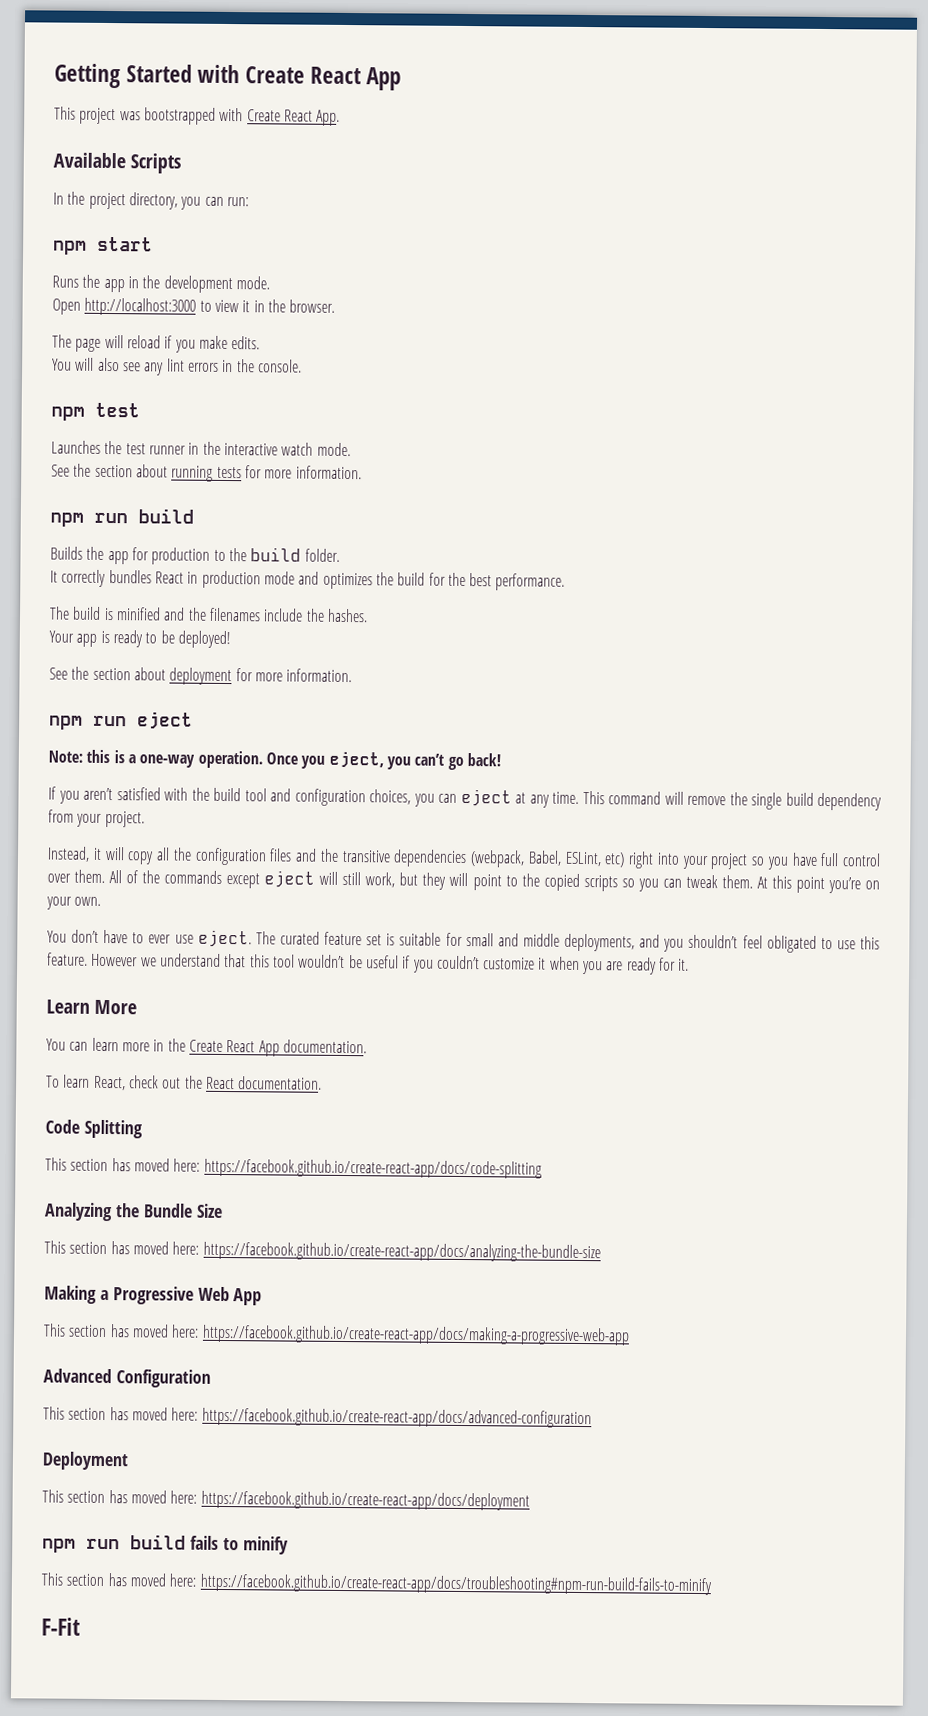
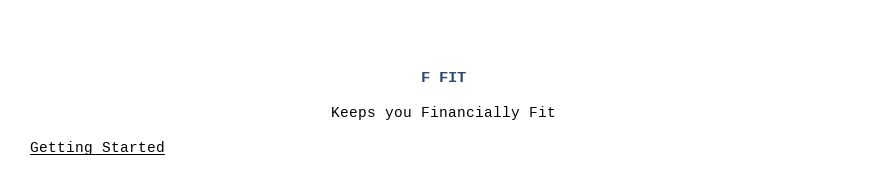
[54,63,402,91] [54,106,341,126] [53,152,182,174] [53,191,249,210] [53,236,153,255] [52,274,270,294] [52,297,336,316] [52,334,261,353] [52,357,302,376] [51,402,140,421] [51,440,351,457] [51,463,362,482] [50,508,194,527] [50,546,340,565] [50,569,566,591] [49,606,368,623] [49,630,231,649] [49,666,353,686] [49,711,193,730] [48,749,501,770] [48,786,882,811] [48,809,145,828] [47,846,881,870] [47,869,881,894] [46,896,102,910] [47,929,881,953] [47,952,690,975] [46,999,138,1015] [46,1037,367,1057] [46,1074,323,1091] [45,1119,143,1139] [45,1157,542,1179] [44,1202,223,1222] [44,1240,601,1263] [44,1285,263,1306] [43,1323,630,1346] [43,1368,211,1388] [43,1406,592,1429] [42,1451,129,1471] [42,1489,530,1511] [42,1534,289,1555] [41,1572,712,1596] [41,1617,80,1636] Getting Started with Create React App // This project was bootstrapped with Create React App. // Available Scripts // In the project directory, you can run: // npm start // Runs the app in the development mode. // Open http://localhost:3000 to view it in the browser. // The page will reload if you make edits. // You will also see any lint errors in the console. // npm test // Launches the test runner in the interactive watch mode. // See the section about running tests for more information. // npm run build // Builds the app for production to the build folder. // It correctly bundles React in production mode and optimizes the build for the best performance. // The build is minified and the filenames include the hashes. // Your app is ready to be deployed! // See the section about deployment for more information. // npm run eject // Note: this is a one-way operation. Once you eject, you can’t go back! // If you aren’t satisfied with the build tool and configuration choices, you can eject at any time. This command will remove the single build dependency from your project. // Instead, it will copy all the configuration files and the transitive dependencies (webpack, Babel, ESLint, etc) right into your project so you have full control over them. All of the commands except eject will still work, but they will point to the copied scripts so you can tweak them. At this point you’re on your own. // You don’t have to ever use eject. The curated feature set is suitable for small and middle deployments, and you shouldn’t feel obligated to use this feature. However we understand that this tool wouldn’t be useful if you couldn’t customize it when you are ready for it. // Learn More // You can learn more in the Create React App documentation. // To learn React, check out the React documentation. // Code Splitting // This section has moved here: https://facebook.github.io/create-react-app/docs/code-splitting // Analyzing the Bundle Size // This section has moved here: https://facebook.github.io/create-react-app/docs/analyzing-the-bundle-size // Making a Progressive Web App // This section has moved here: https://facebook.github.io/create-react-app/docs/making-a-progressive-web-app // Advanced Configuration // This section has moved here: https://facebook.github.io/create-react-app/docs/advanced-configuration // Deployment // This section has moved here: https://facebook.github.io/create-react-app/docs/deployment // npm run build fails to minify // This section has moved here: https://facebook.github.io/create-react-app/docs/troubleshooting#npm-run-build-fails-to-minify // F-Fit -> [420,72,466,82] [330,106,556,120] [30,141,165,155] F FIT // Keeps you Financially Fit // Getting Started

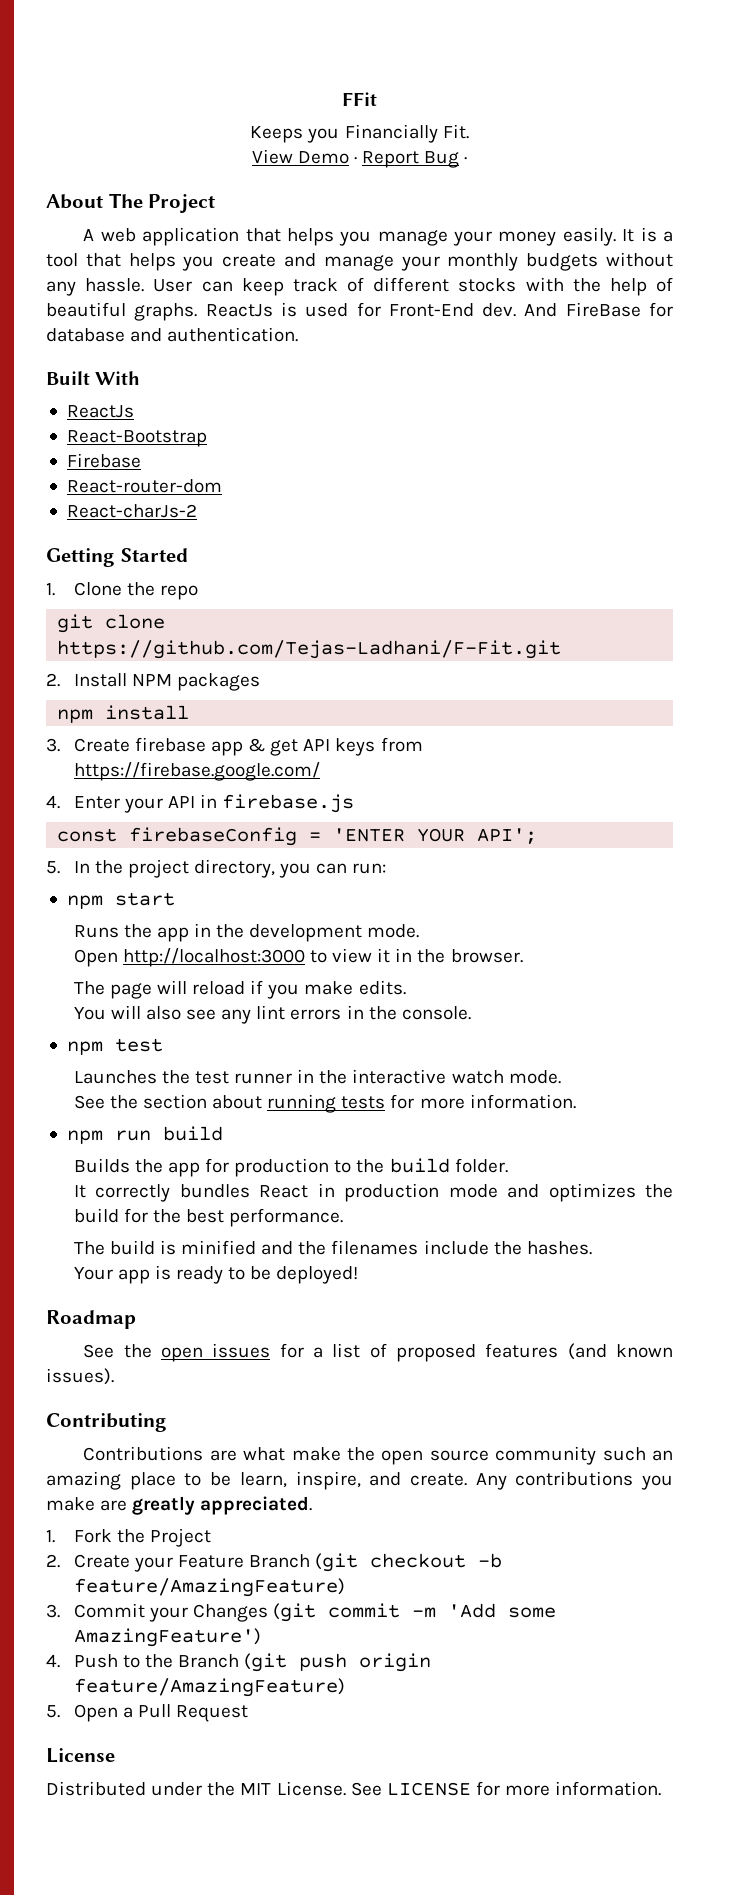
[420,72,466,82] F FIT -> [342,92,377,106] FFit
[528,106,556,117] [30,141,165,155] Fit // Getting Started -> [442,124,469,139] [251,149,468,168] [46,193,216,213] [83,227,673,246] [46,252,673,271] [46,277,673,296] [46,302,673,321] [46,327,299,342] [46,371,141,385] [66,405,134,418] [66,430,207,447] [66,453,141,468] [66,479,222,493] [66,504,197,518] [46,548,188,567] [46,582,198,600] [57,614,166,633] [57,640,562,659] [46,673,260,691] [57,705,190,723] [46,737,423,756] [73,762,320,781] [46,794,355,813] [57,827,538,846] [46,859,387,878] [66,892,175,909] [73,923,420,942] [73,948,523,967] [73,980,406,999] [73,1005,471,1024] [66,1038,163,1055] [73,1069,561,1084] [73,1094,576,1113] [66,1126,223,1144] [73,1158,508,1177] [73,1183,674,1202] [73,1208,344,1227] [73,1240,592,1255] [73,1265,359,1284] [46,1310,136,1329] [83,1343,673,1362] [46,1368,114,1385] [46,1413,167,1432] [83,1446,673,1465] [46,1471,673,1490] [46,1496,313,1515] [46,1528,211,1547] [46,1553,503,1572] [73,1578,345,1597] [46,1603,557,1622] [73,1628,261,1647] [46,1653,432,1672] [73,1678,345,1697] [46,1704,249,1722] [46,1748,115,1763] [46,1781,662,1796] Fit. // View Demo · Report Bug · // About The Project // A web application that helps you manage your money easily. It is a tool that helps you create and manage your monthly budgets without any hassle. User can keep track of different stocks with the help of beautiful graphs. ReactJs is used for Front-End dev. And FireBase for database and authentication. // Built With // ReactJs // React-Bootstrap // Firebase // React-router-dom // React-charJs-2 // Getting Started // 1. Clone the repo // git clone https://github.com/Tejas-Ladhani/F-Fit.git // 2. Install NPM packages // npm install // 3. Create firebase app & get API keys from https://firebase.google.com/ // 4. Enter your API in firebase.js // const firebaseConfig = 'ENTER YOUR API'; // 5. In the project directory, you can run: // npm start // Runs the app in the development mode. // Open http://localhost:3000 to view it in the browser. // The page will reload if you make edits. // You will also see any lint errors in the console. // npm test // Launches the test runner in the interactive watch mode. // See the section about running tests for more information. // npm run build // Builds the app for production to the build folder. // It correctly bundles React in production mode and optimizes the build for the best performance. // The build is minified and the filenames include the hashes. // Your app is ready to be deployed! // Roadmap // See the open issues for a list of proposed features (and known issues). // Contributing // Contributions are what make the open source community such an amazing place to be learn, inspire, and create. Any contributions you make are greatly appreciated. // 1. Fork the Project // 2. Create your Feature Branch (git checkout -b feature/AmazingFeature) // 3. Commit your Changes (git commit -m 'Add some AmazingFeature') // 4. Push to the Branch (git push origin feature/AmazingFeature) // 5. Open a Pull Request // License // Distributed under the MIT License. See LICENSE for more information.

